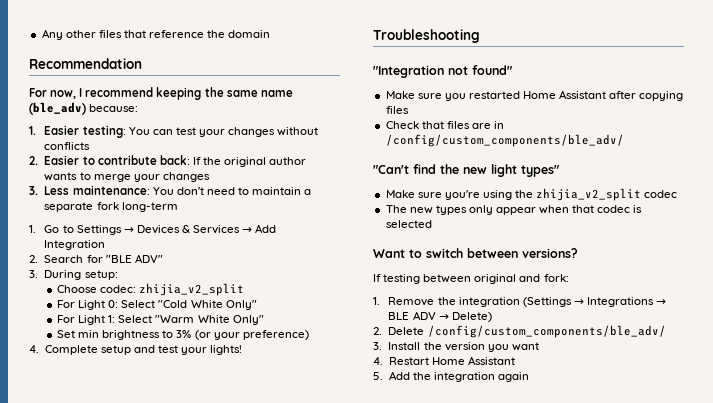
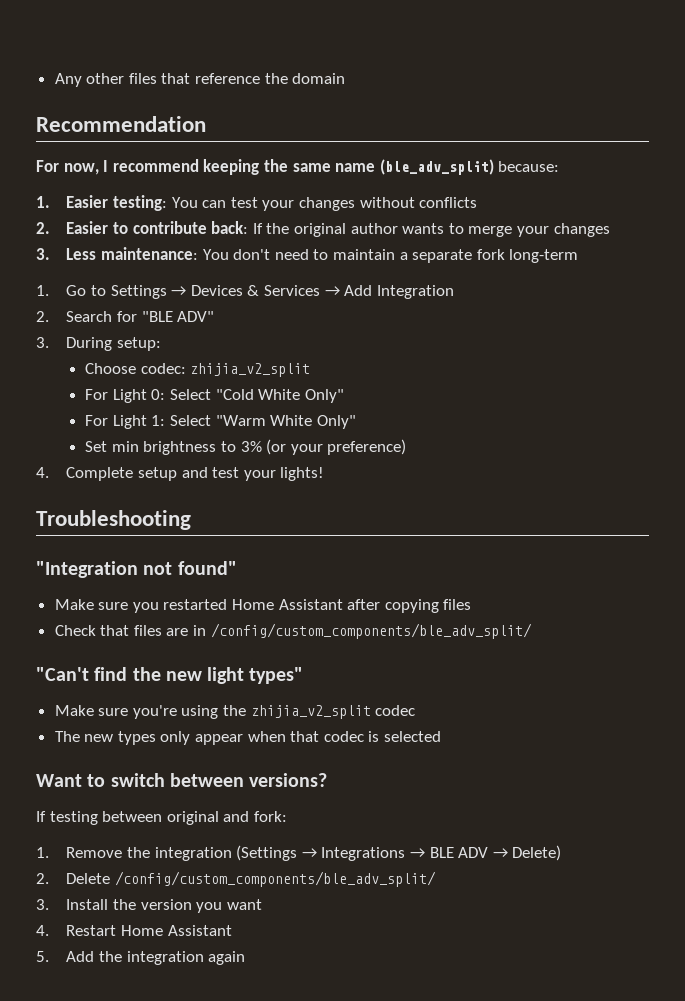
[29,102,86,115] (ble_adv) -> [379,159,494,175] (ble_adv_split)
[385,134,624,147] /config/custom_components/ble_adv/ -> [210,623,532,639] /config/custom_components/ble_adv_split/
[427,325,666,338] /config/custom_components/ble_adv/ -> [115,871,437,887] /config/custom_components/ble_adv_split/

